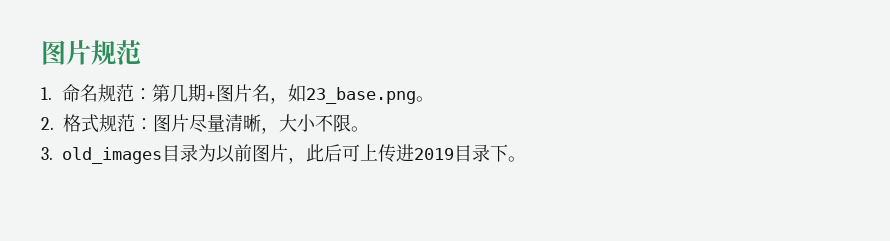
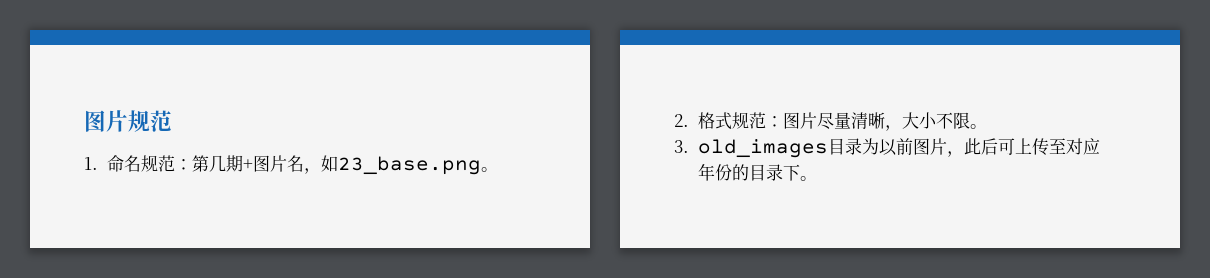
[396,144,455,162] 进2019 -> [1048,138,1100,155] [697,163,749,181] 至对应年份的

